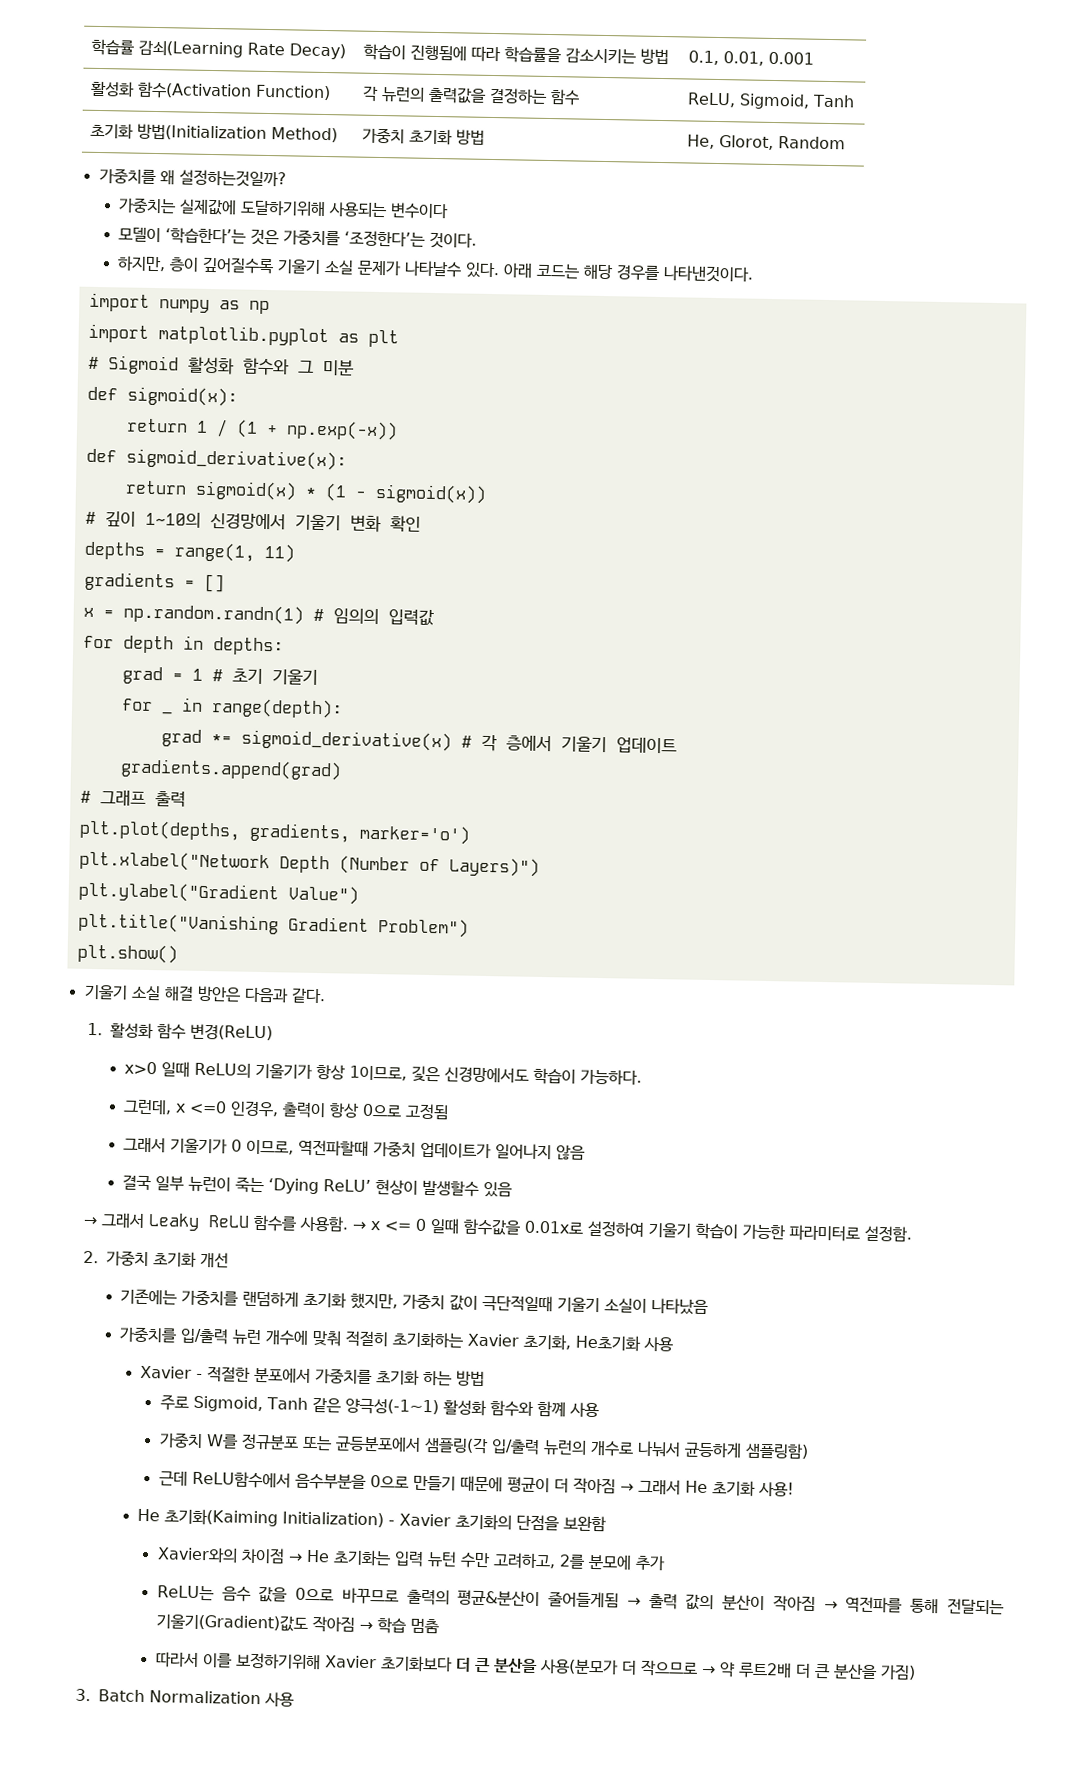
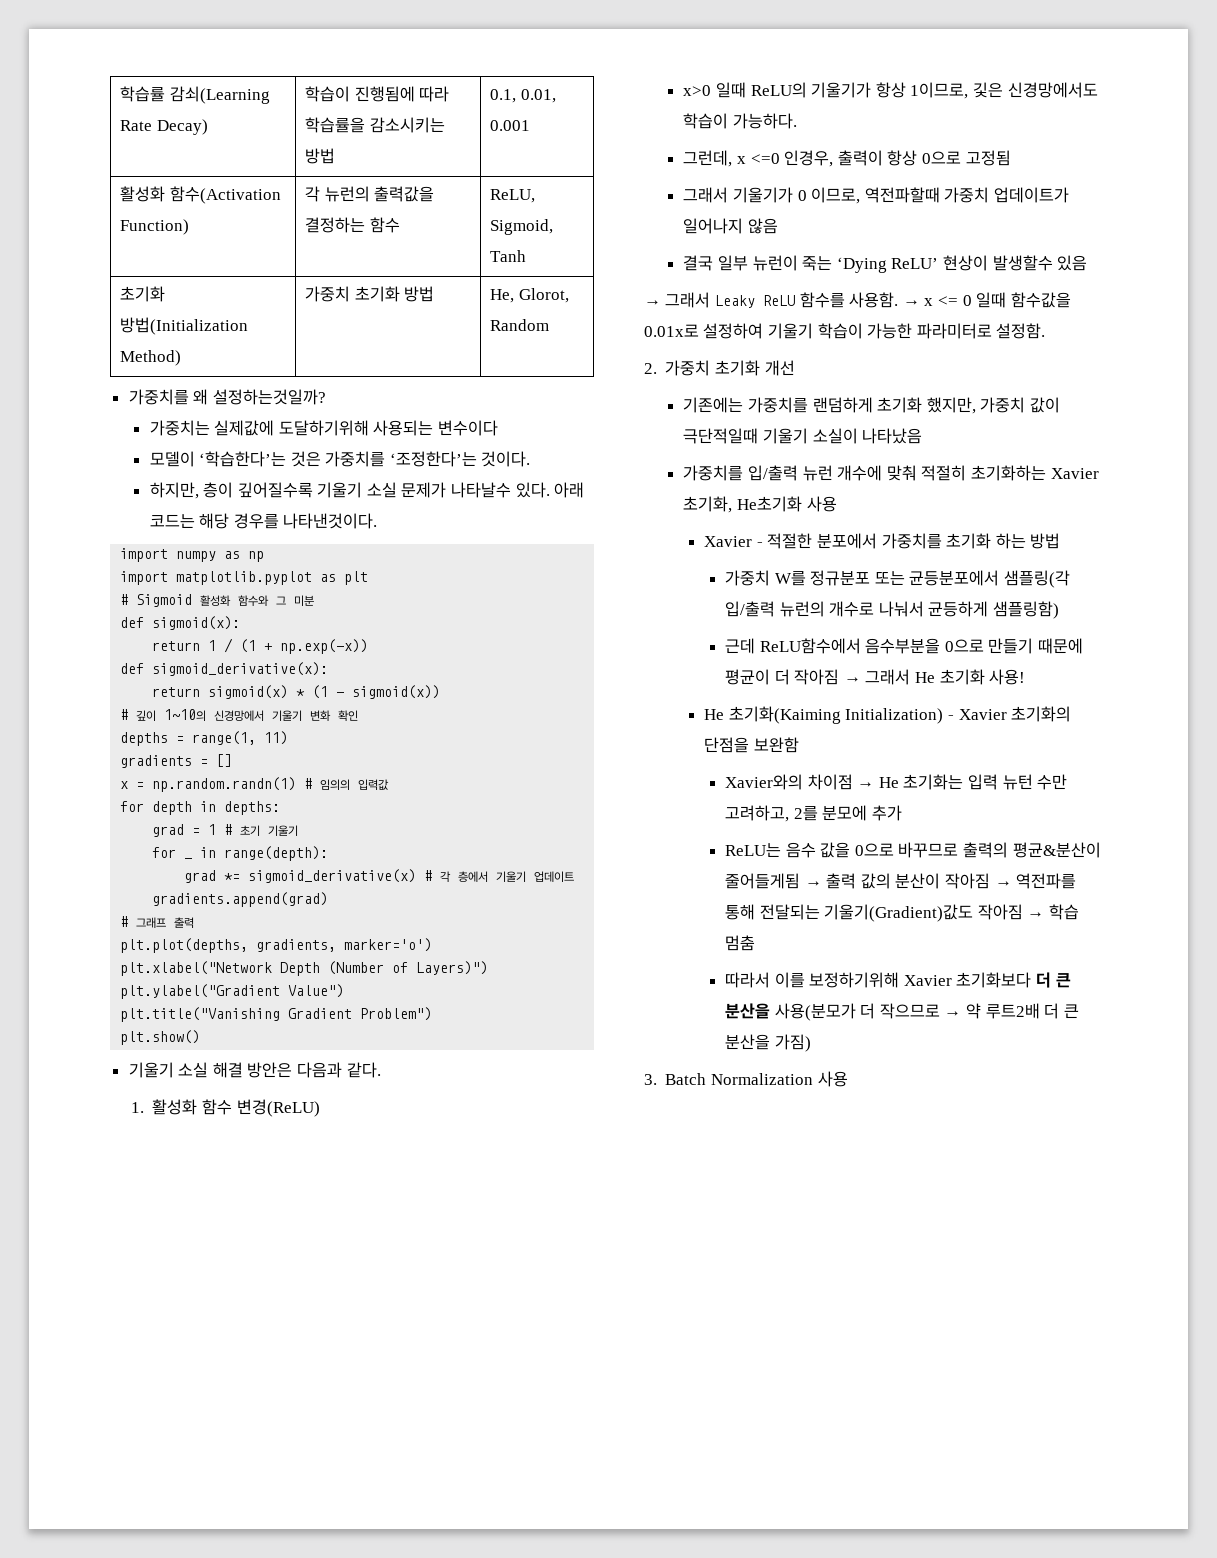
[159,1394,600,1418] // 주로 Sigmoid, Tanh 같은 양극성(-1~1) 활성화 함수와 함꼐 사용 -> (1061, 541) none

